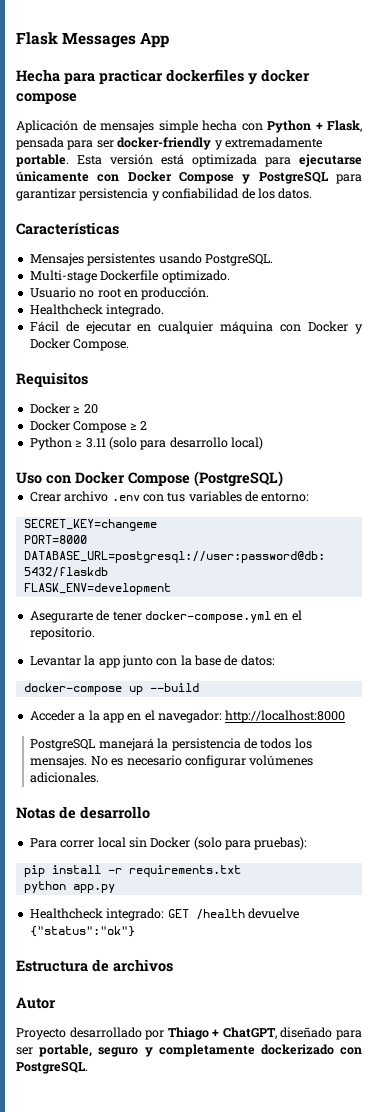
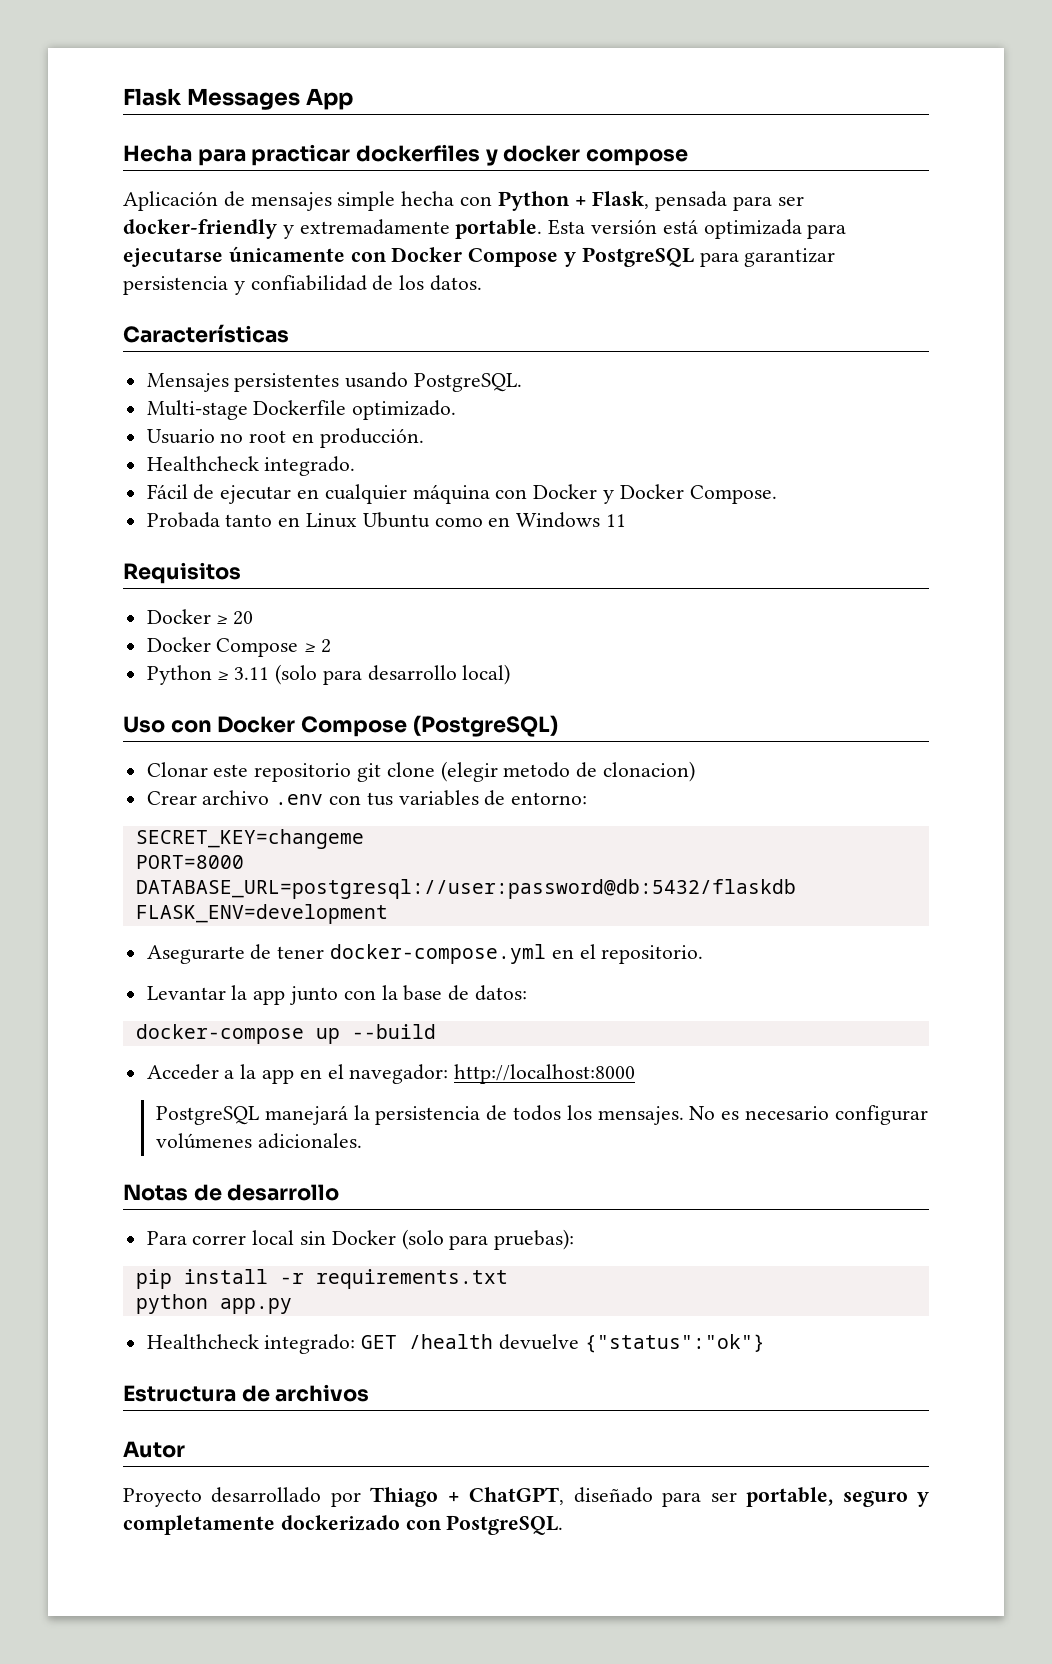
(130, 345) none -> [146,512,627,528] // Probada tanto en Linux Ubuntu como en Windows 11
(283, 479) none -> [146,761,696,782] // Clonar este repositorio git clone (elegir metodo de clonacion)

